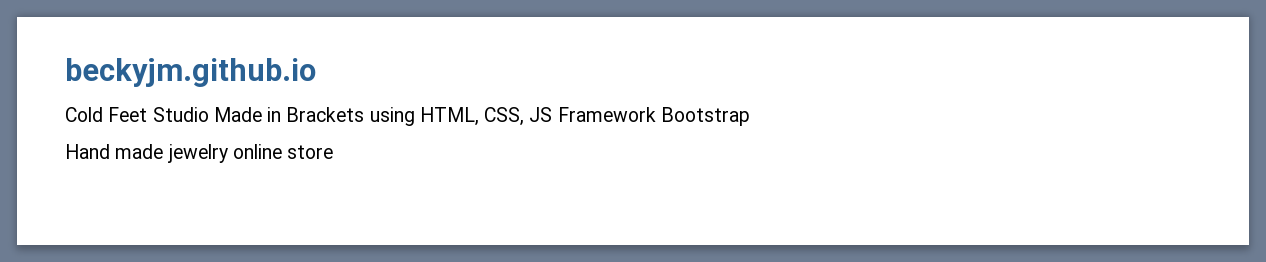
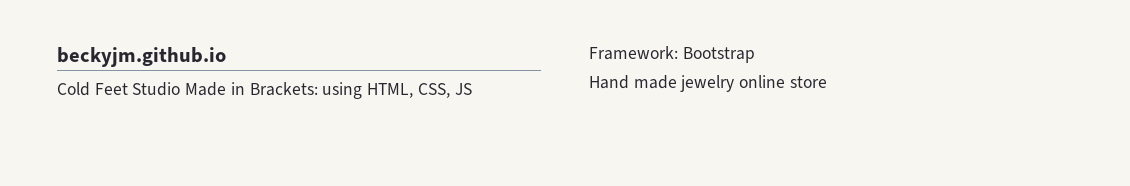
[286,107,365,122] Brackets -> [249,82,318,96] Brackets:
[557,107,656,122] Framework -> [589,46,678,60] Framework:

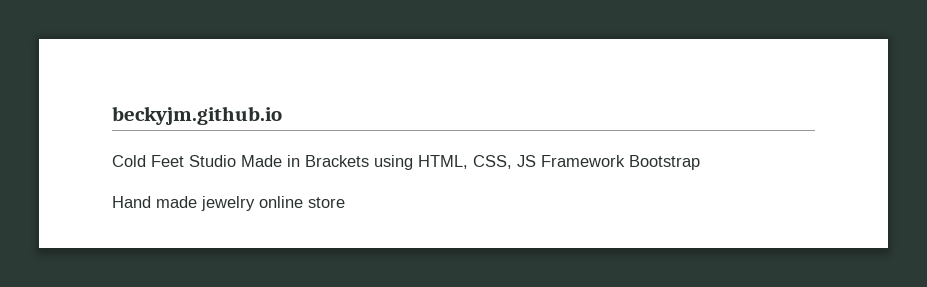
[249,82,318,96] Brackets: -> [305,155,369,167] Brackets
[589,46,678,60] Framework: -> [541,155,625,167] Framework

